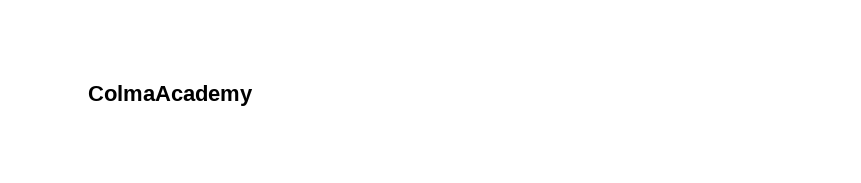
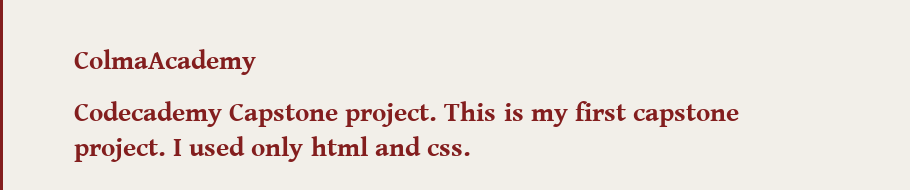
(253, 95) none -> [74,101,740,127] [74,136,471,162] // Codecademy Capstone project. This is my first capstone project. I used only html and css.

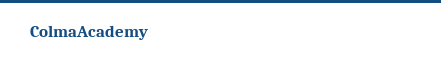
[74,101,740,127] [74,136,471,162] // Codecademy Capstone project. This is my first capstone project. I used only html and css. -> (148, 32) none

